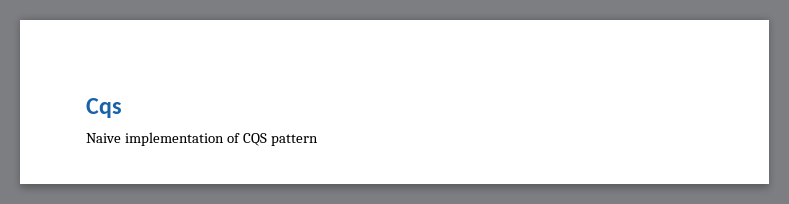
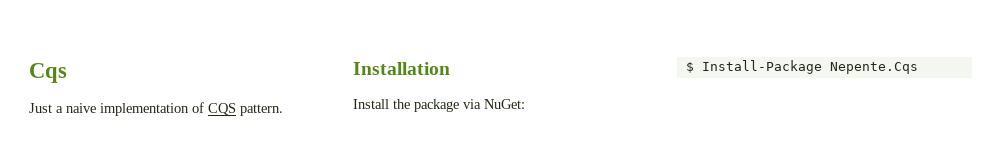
[86,132,318,146] Naive implementation of CQS pattern -> [29,102,283,116] [353,62,450,75] [353,99,525,112] [685,60,918,74] Just a naive implementation of CQS pattern. // Installation // Install the package via NuGet: // $ Install-Package Nepente.Cqs

